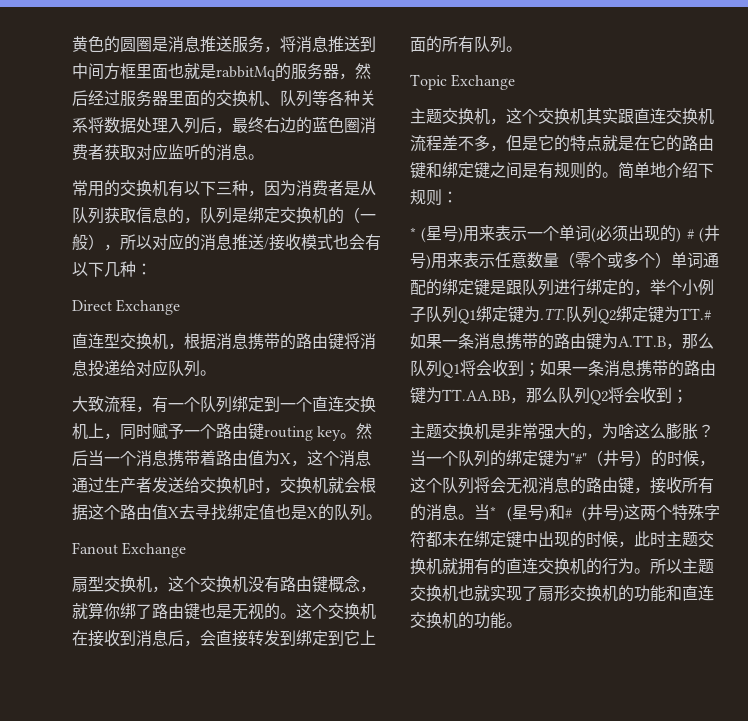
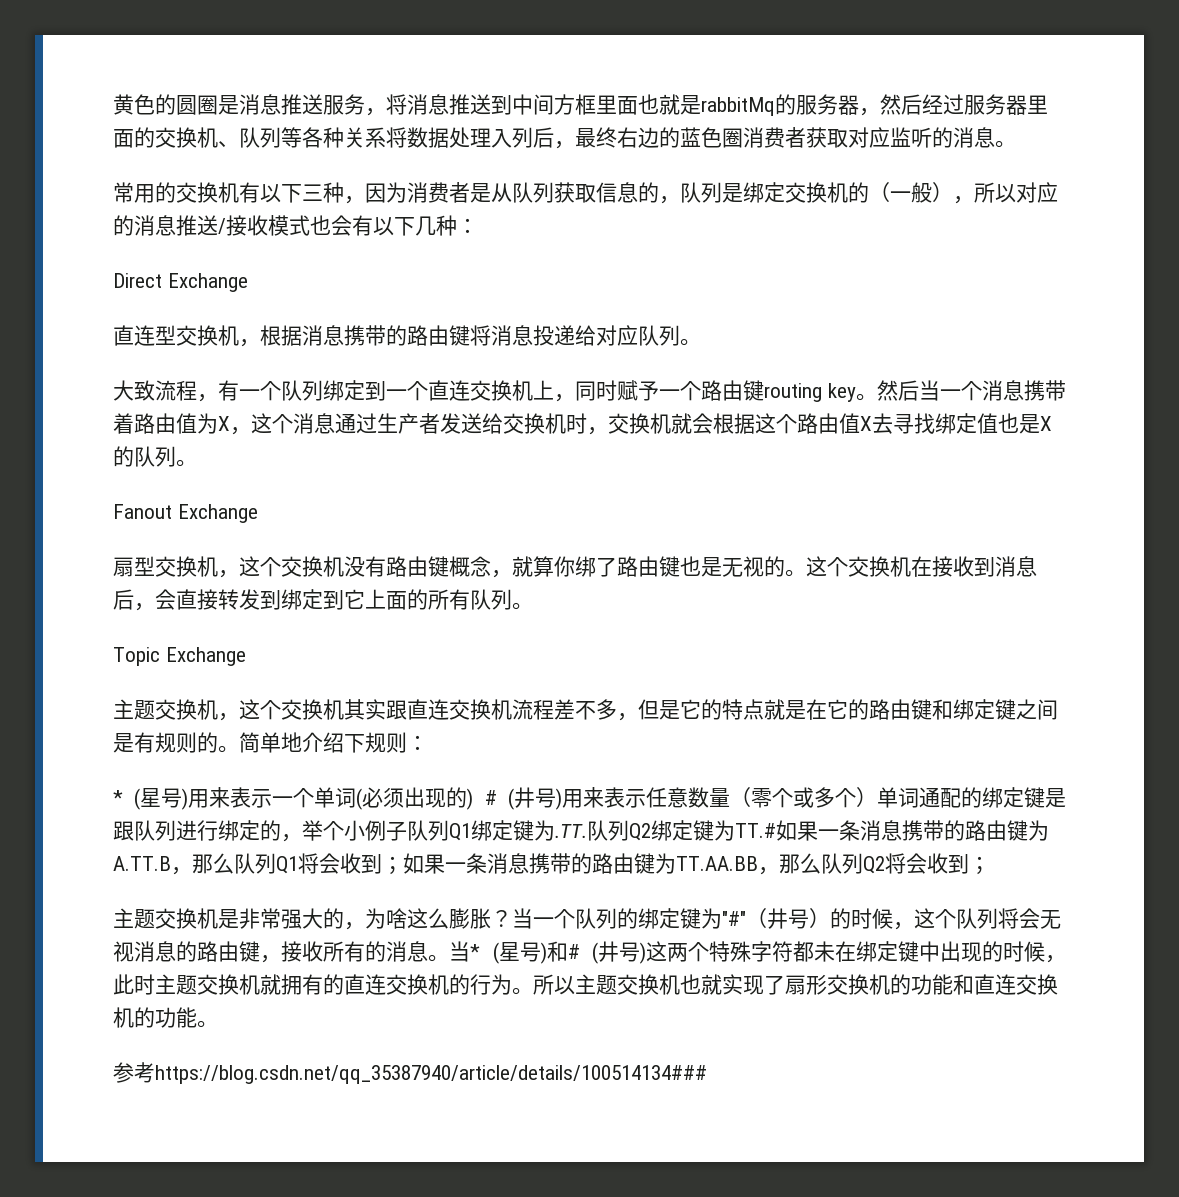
(522, 625) none -> [113,1062,707,1084] // 参考https://blog.csdn.net/qq_35387940/article/details/100514134###

